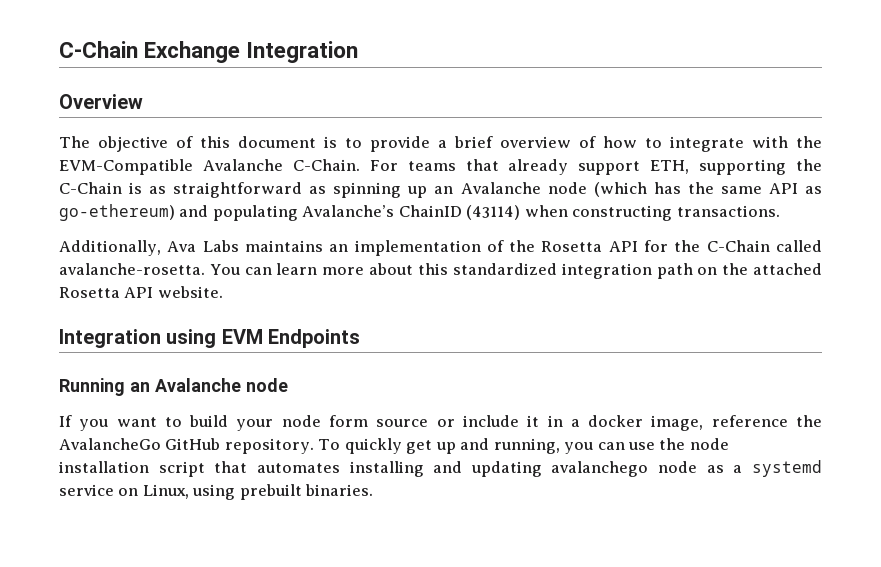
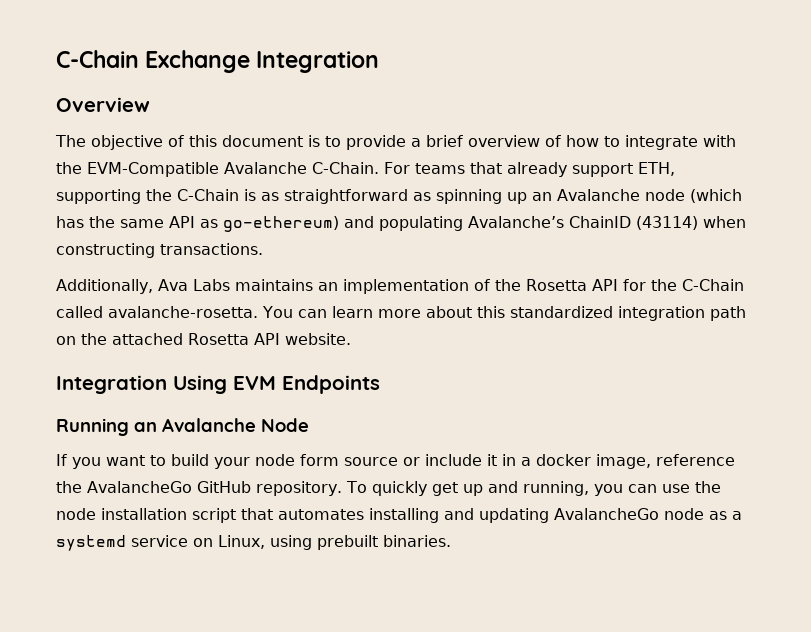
[166,329,217,348] using -> [173,375,227,394] Using
[245,378,288,392] node -> [261,418,309,432] Node
[551,461,649,477] avalanchego -> [554,508,659,520] AvalancheGo

